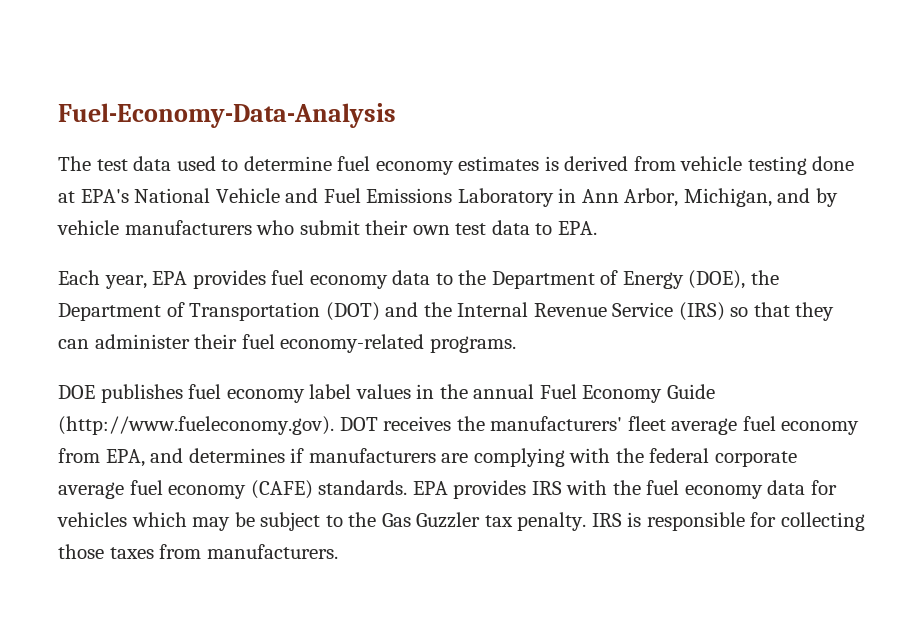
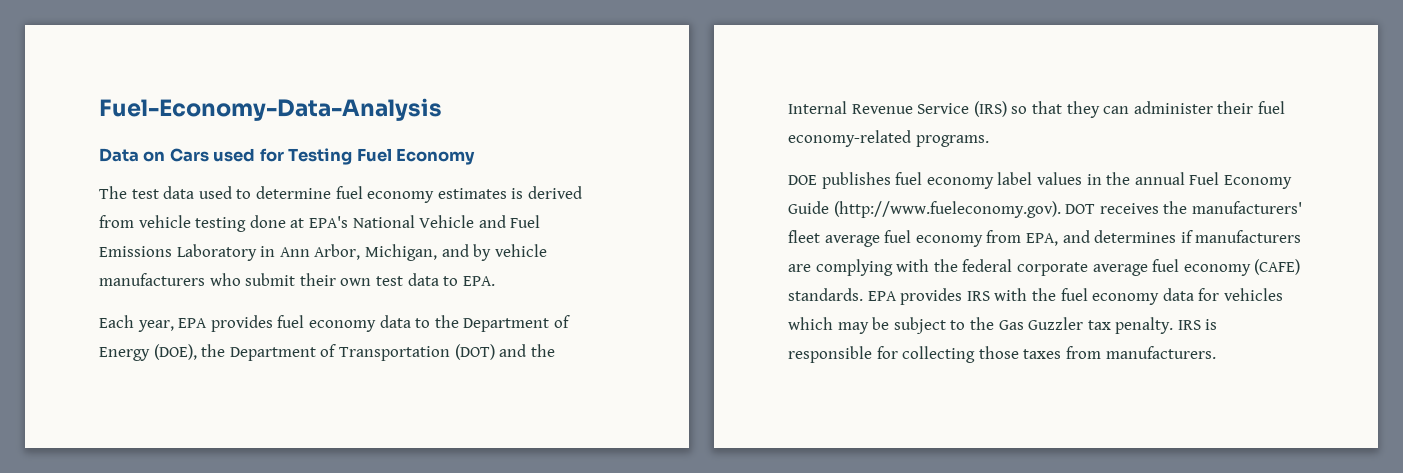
(396, 115) none -> [99,148,476,165] // Data on Cars used for Testing Fuel Economy

